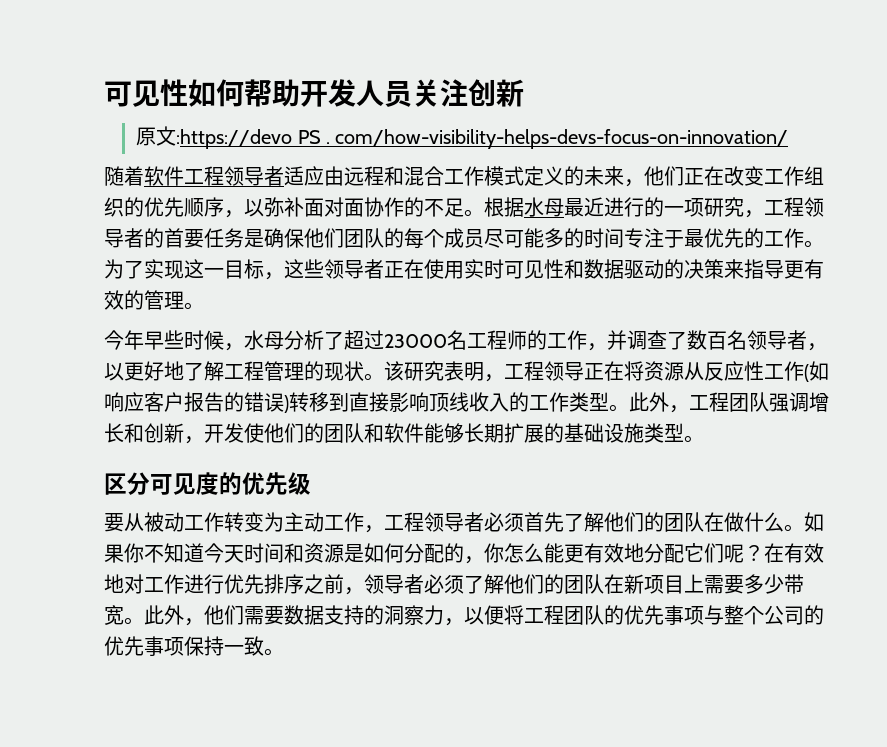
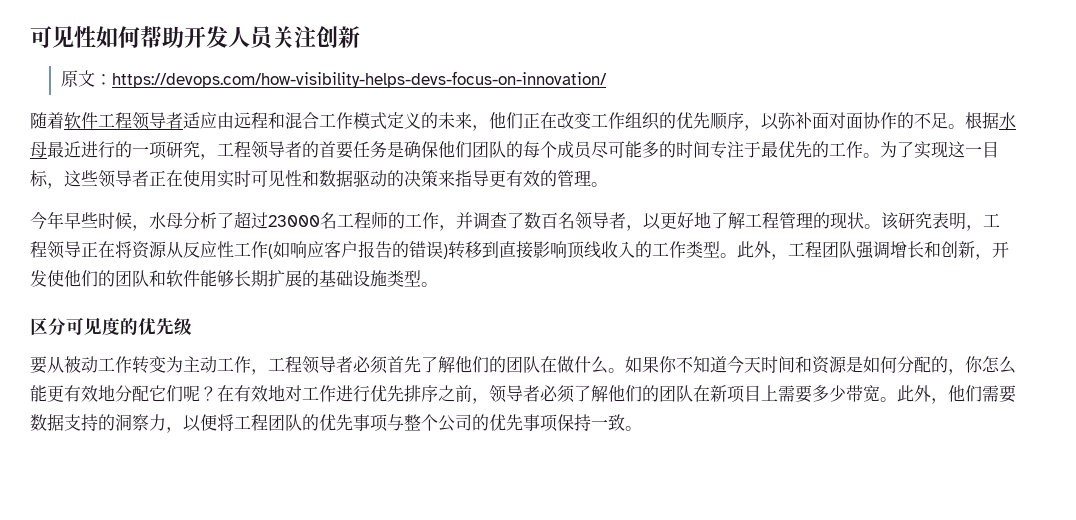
[176,129,789,149] :https://devo PS . com/how-visibility-helps-devs-focus-on-innovation/ -> [94,71,607,88] ：https://devops.com/how-visibility-helps-devs-focus-on-innovation/

